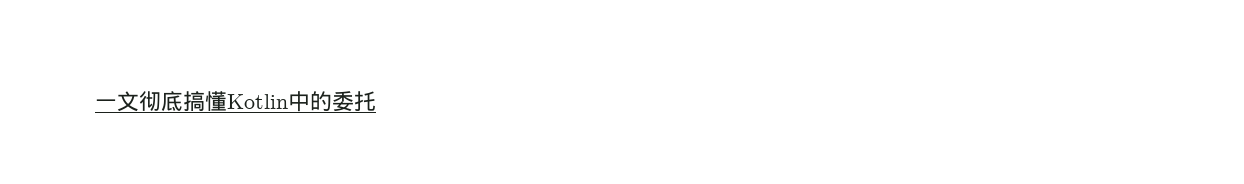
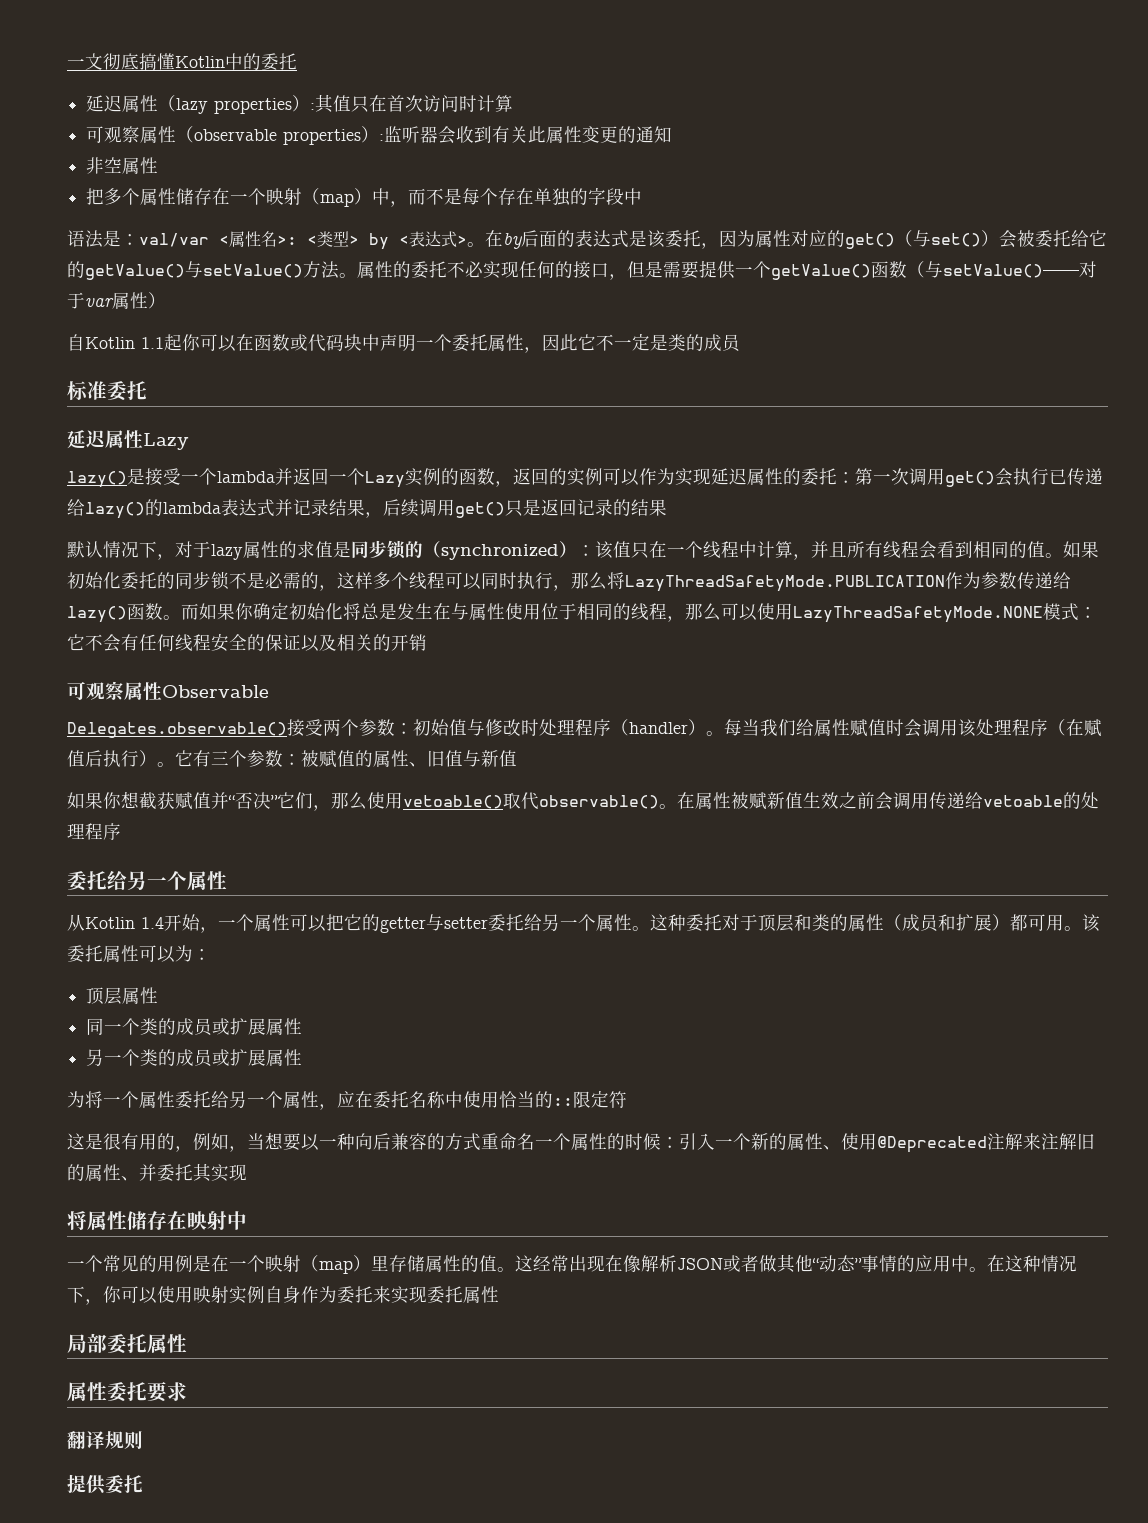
(376, 101) none -> [86,94,514,114] [86,126,673,145] [86,157,159,174] [86,187,643,207] [67,230,1107,250] [67,260,1097,280] [67,292,166,309] [67,333,741,353] [67,381,147,401] [67,430,189,450] [67,468,1103,488] [67,499,667,519] [67,540,1099,560] [67,571,1071,592] [67,602,1097,623] [67,633,427,652] [67,681,269,701] [67,719,1102,738] [67,750,517,768] [67,791,1099,811] [67,823,121,840] [67,870,227,891] [67,914,1100,933] [67,945,211,963] [86,987,159,1005] [86,1018,303,1036] [86,1049,303,1067] [67,1090,627,1110] [67,1132,1095,1153] [67,1163,247,1182] [67,1211,247,1230] [67,1254,1077,1274] [67,1286,499,1305] [67,1333,187,1354] [67,1382,187,1402] [67,1431,143,1450] [67,1474,143,1495] // 延迟属性（lazy properties）:其值只在⾸次访问时计算 // 可观察属性（observable properties）:监听器会收到有关此属性变更的通知 // 非空属性 // 把多个属性储存在⼀个映射（map）中，⽽不是每个存在单独的字段中 // 语法是：val/var <属性名>: <类型> by <表达式>。在by后面的表达式是该委托，因为属性对应的get()（与set()）会被委托给它的getValue()与setValue()方法。属性的委托不必实现任何的接口，但是需要提供一个getValue()函数（与setValue()——对于var属性） // 自Kotlin 1.1起你可以在函数或代码块中声明一个委托属性，因此它不一定是类的成员 // 标准委托 // 延迟属性Lazy // lazy()是接受一个lambda并返回一个Lazy实例的函数，返回的实例可以作为实现延迟属性的委托：第一次调用get()会执行已传递给lazy()的lambda表达式并记录结果，后续调用get()只是返回记录的结果 // 默认情况下，对于lazy属性的求值是同步锁的（synchronized）：该值只在一个线程中计算，并且所有线程会看到相同的值。如果初始化委托的同步锁不是必需的，这样多个线程可以同时执行，那么将LazyThreadSafetyMode.PUBLICATION作为参数传递给lazy()函数。而如果你确定初始化将总是发生在与属性使用位于相同的线程，那么可以使用LazyThreadSafetyMode.NONE模式：它不会有任何线程安全的保证以及相关的开销 // 可观察属性Observable // Delegates.observable()接受两个参数：初始值与修改时处理程序（handler）。每当我们给属性赋值时会调用该处理程序（在赋值后执行）。它有三个参数：被赋值的属性、旧值与新值 // 如果你想截获赋值并“否决”它们，那么使用vetoable()取代observable()。在属性被赋新值生效之前会调用传递给vetoable的处理程序 // 委托给另一个属性 // 从Kotlin 1.4开始，一个属性可以把它的getter与setter委托给另一个属性。这种委托对于顶层和类的属性（成员和扩展）都可用。该委托属性可以为： // 顶层属性 // 同一个类的成员或扩展属性 // 另一个类的成员或扩展属性 // 为将一个属性委托给另一个属性，应在委托名称中使用恰当的::限定符 // 这是很有用的，例如，当想要以一种向后兼容的方式重命名一个属性的时候：引入一个新的属性、使用@Deprecated注解来注解旧的属性、并委托其实现 // 将属性储存在映射中 // 一个常见的用例是在一个映射（map）里存储属性的值。这经常出现在像解析JSON或者做其他“动态”事情的应用中。在这种情况下，你可以使用映射实例自身作为委托来实现委托属性 // 局部委托属性 // 属性委托要求 // 翻译规则 // 提供委托

